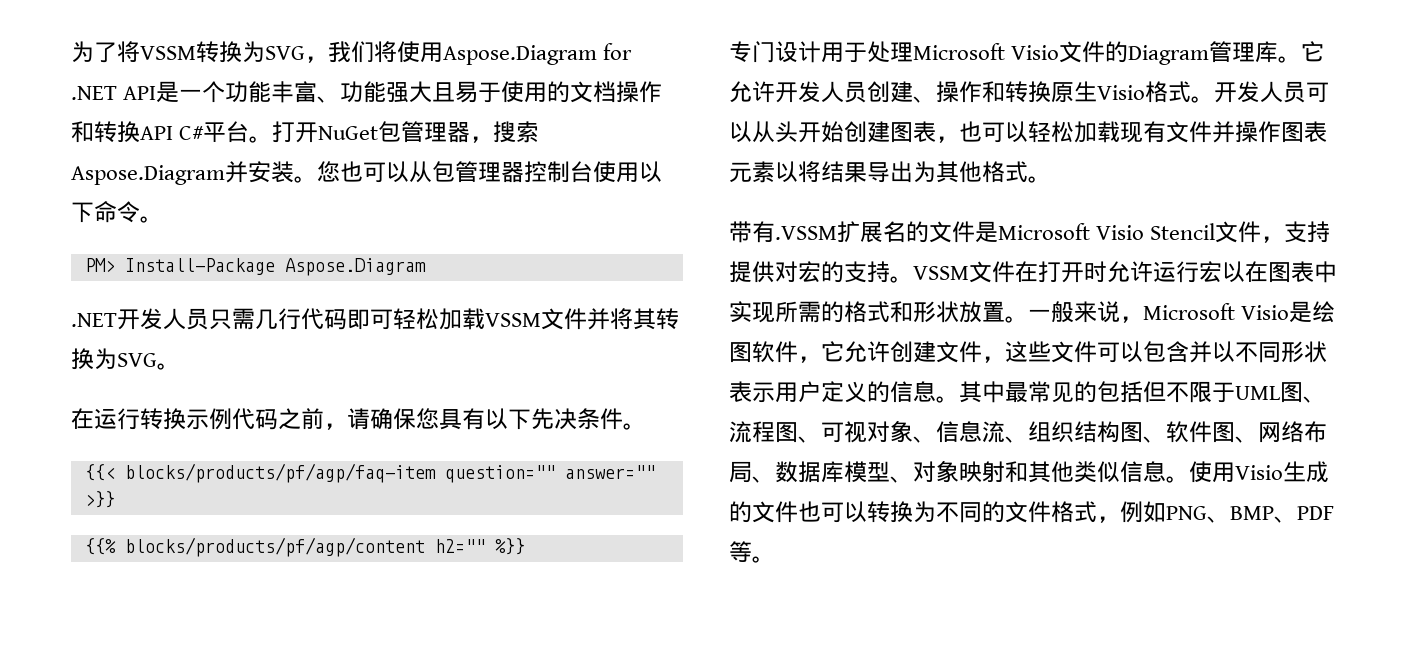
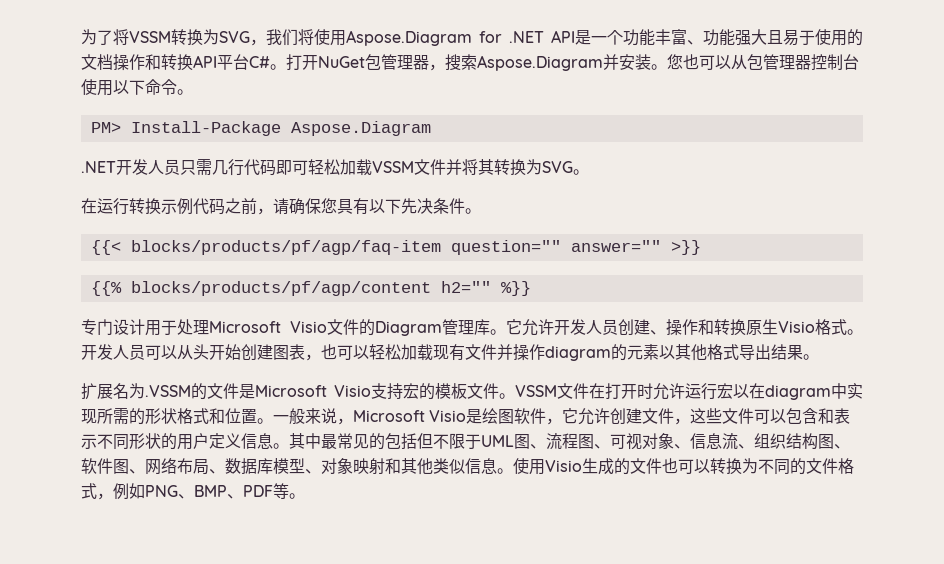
[179,121,250,143] C#平台 -> [217,54,270,70] 平台C#
[1281,121,1327,143] [729,161,1051,183] [729,221,1331,243] [729,261,890,283] 图表元素以将结果导出为其他格式。 // 带有.VSSM扩展名的文件是Microsoft Visio Stencil文件，支持提供对宏的支持 -> [545,344,819,361] [81,383,499,400] diagram的元素以其他格式导出结果。 // 扩展名为.VSSM的文件是Microsoft Visio支持宏的模板文件
[1268,261,1314,283] 图表 -> [765,385,831,400] diagram
[844,301,982,323] 格式和形状放 -> [145,408,241,424] 形状格式和位
[1189,341,1235,363] 并以 -> [818,408,851,424] [81,434,97,449] 和表示
[729,381,775,403] 表示 -> [161,433,177,450] 的
[867,381,890,403] 的 -> (241, 440) none

